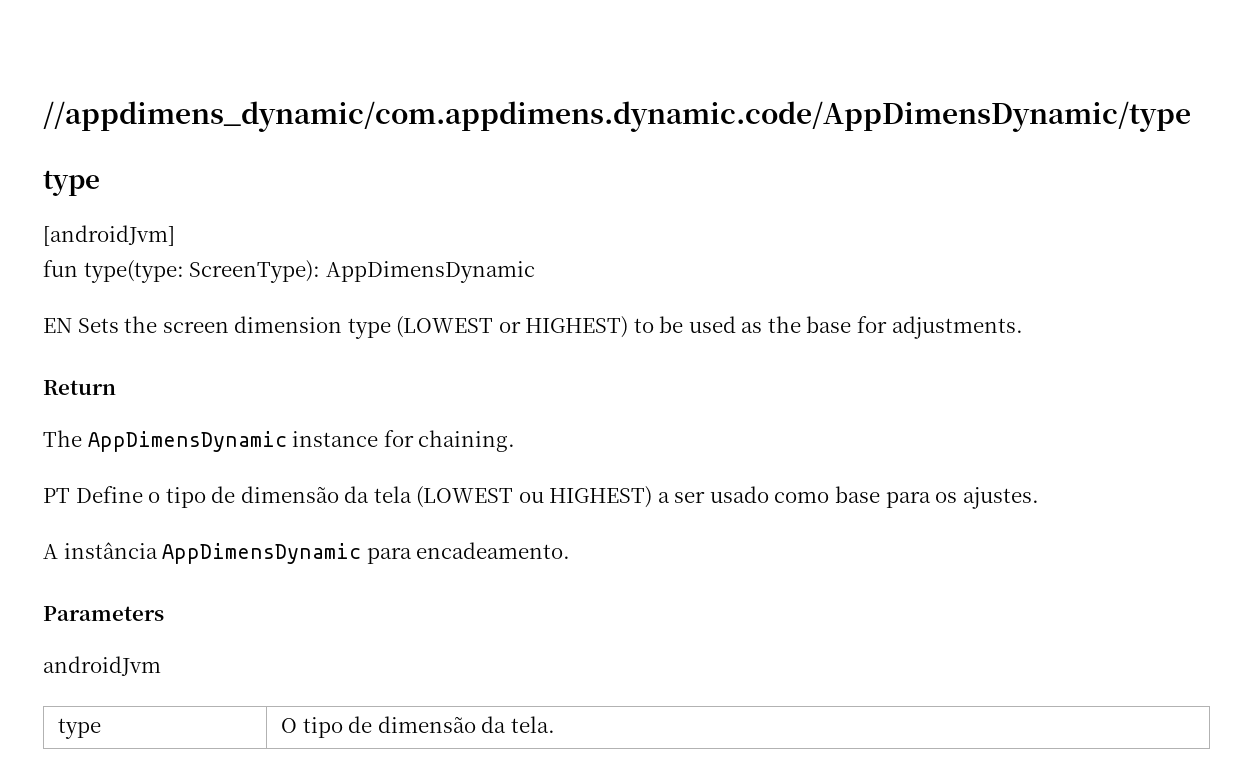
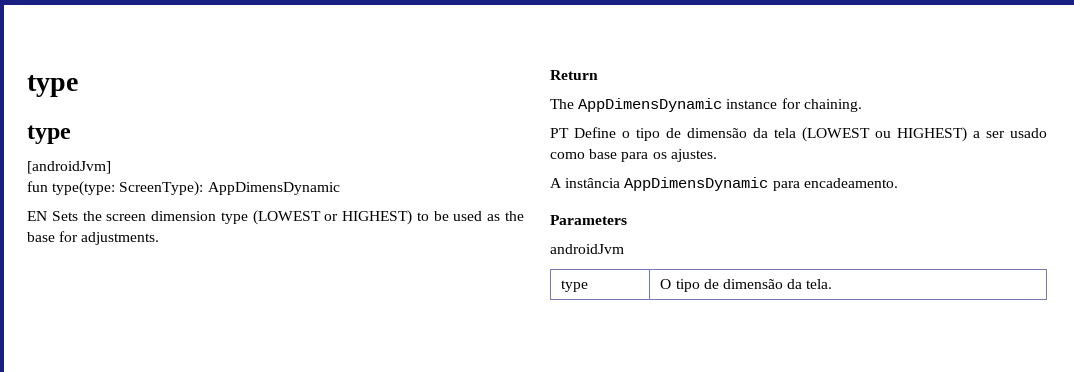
[43,101,1191,132] //appdimens_dynamic/com.appdimens.dynamic.code/AppDimensDynamic/type -> [27,75,78,97] type

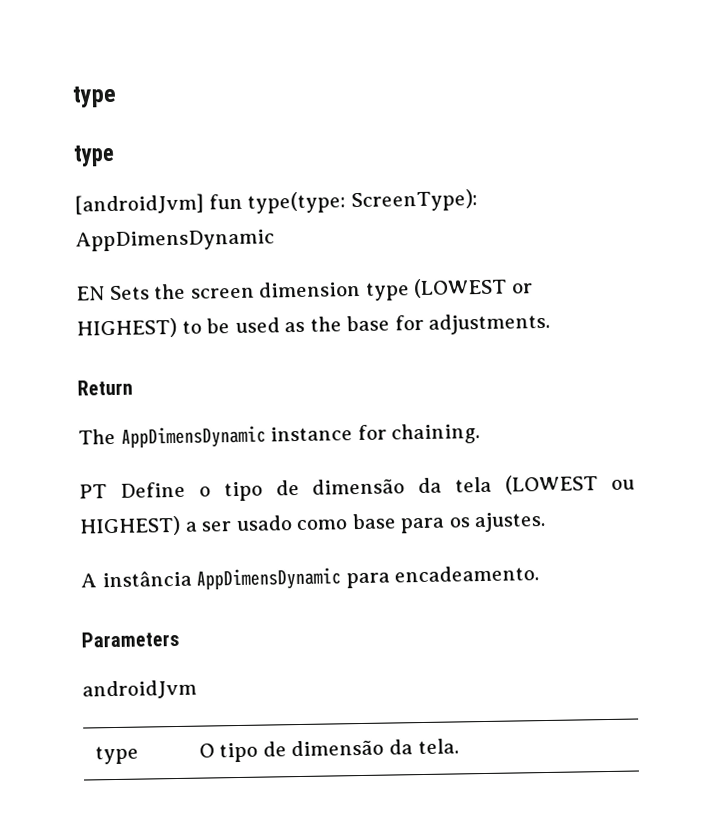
(111, 167) // -> (204, 204) none

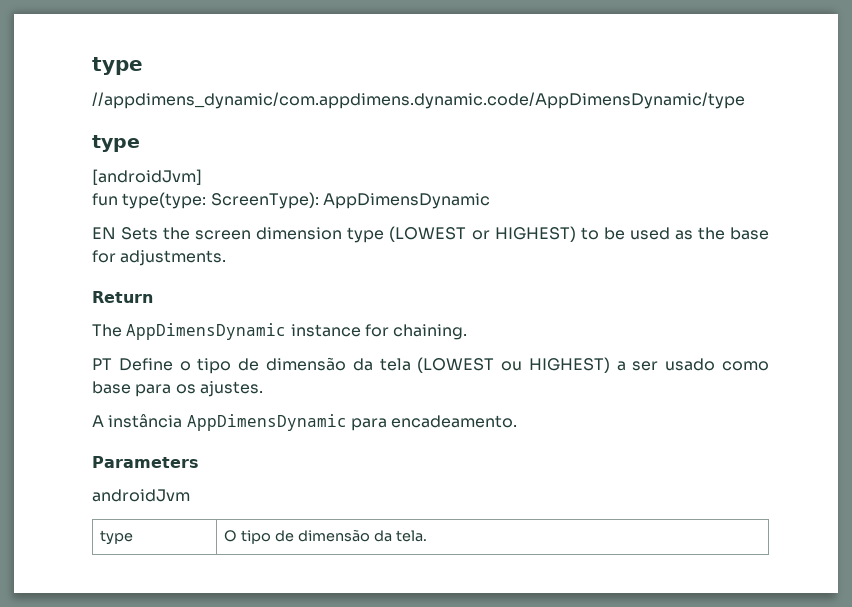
[72,85,117,108] type -> [92,57,143,75] [92,92,745,109] type // //appdimens_dynamic/com.appdimens.dynamic.code/AppDimensDynamic/type
(204, 204) none -> (202, 177) //

